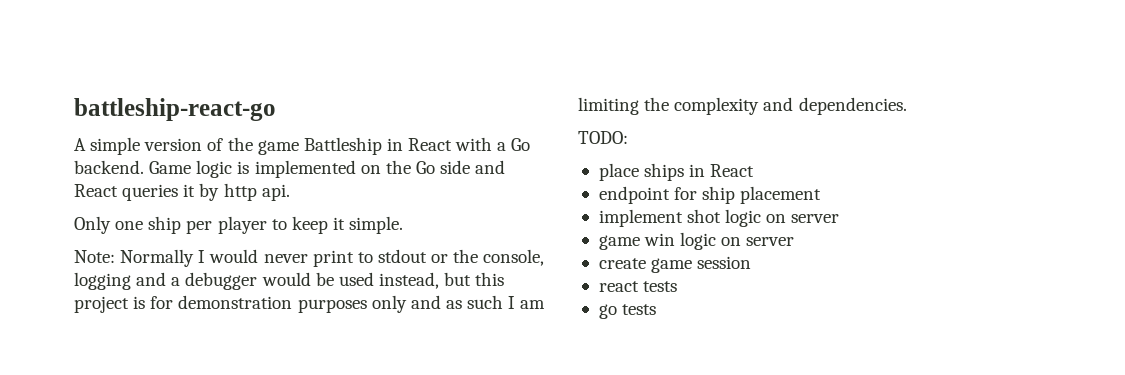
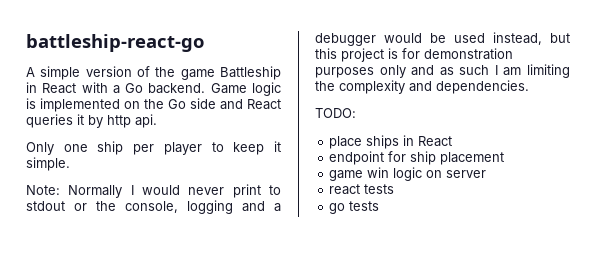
[598,209,840,227] // implement shot logic on server -> (505, 158) none
[598,256,752,273] // create game session -> (487, 174) none

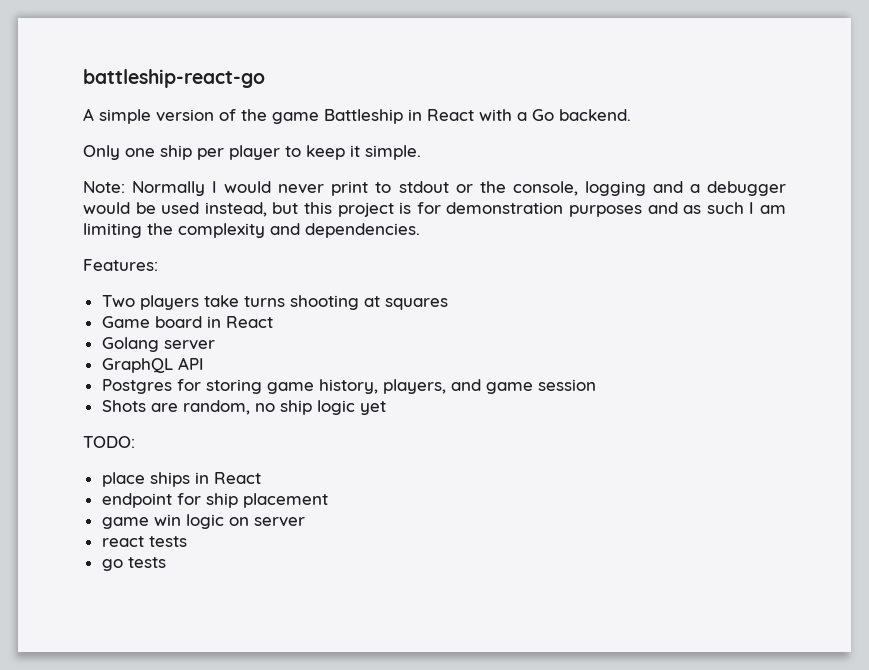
[210,82,281,96] [26,98,281,112] [26,114,157,128] Game logic is implemented on the Go side and React queries it by http api. -> (631, 115) none
[379,65,406,78] only -> (642, 211) none
(529, 87) none -> [83,259,158,271] [101,295,448,310] [101,316,273,328] [101,337,215,352] [101,357,204,373] [101,379,596,394] [101,400,386,415] // Features: // Two players take turns shooting at squares // Game board in React // Golang server // GraphQL API // Postgres for storing game history, players, and game session // Shots are random, no ship logic yet

